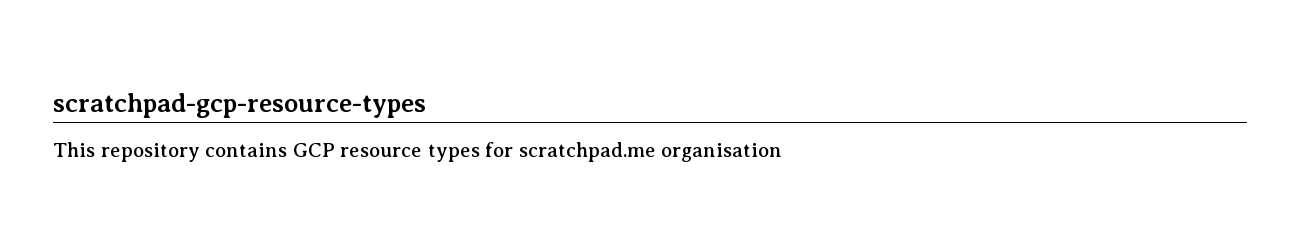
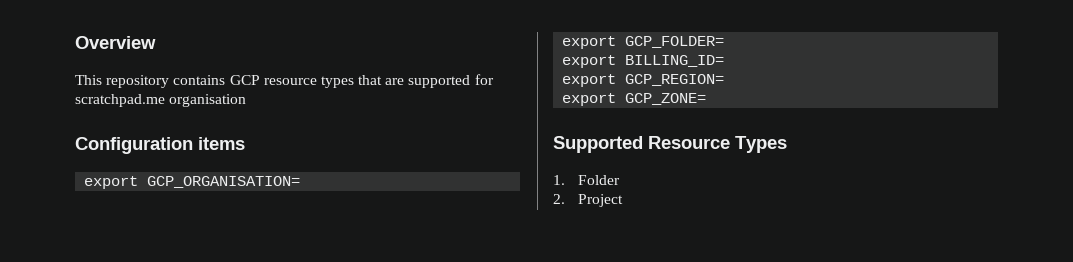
[53,93,426,118] scratchpad-gcp-resource-types -> [75,36,156,49] Overview
(480, 153) none -> [358,75,471,88] that are supported
(783, 152) none -> [75,137,245,154] [84,176,301,189] [562,36,725,49] [562,55,725,68] [562,74,725,87] [562,93,707,106] [553,136,787,153] [553,175,620,185] [553,194,623,207] // Configuration items // export GCP_ORGANISATION= // export GCP_FOLDER= // export BILLING_ID= // export GCP_REGION= // export GCP_ZONE= // Supported Resource Types // 1. Folder // 2. Project

